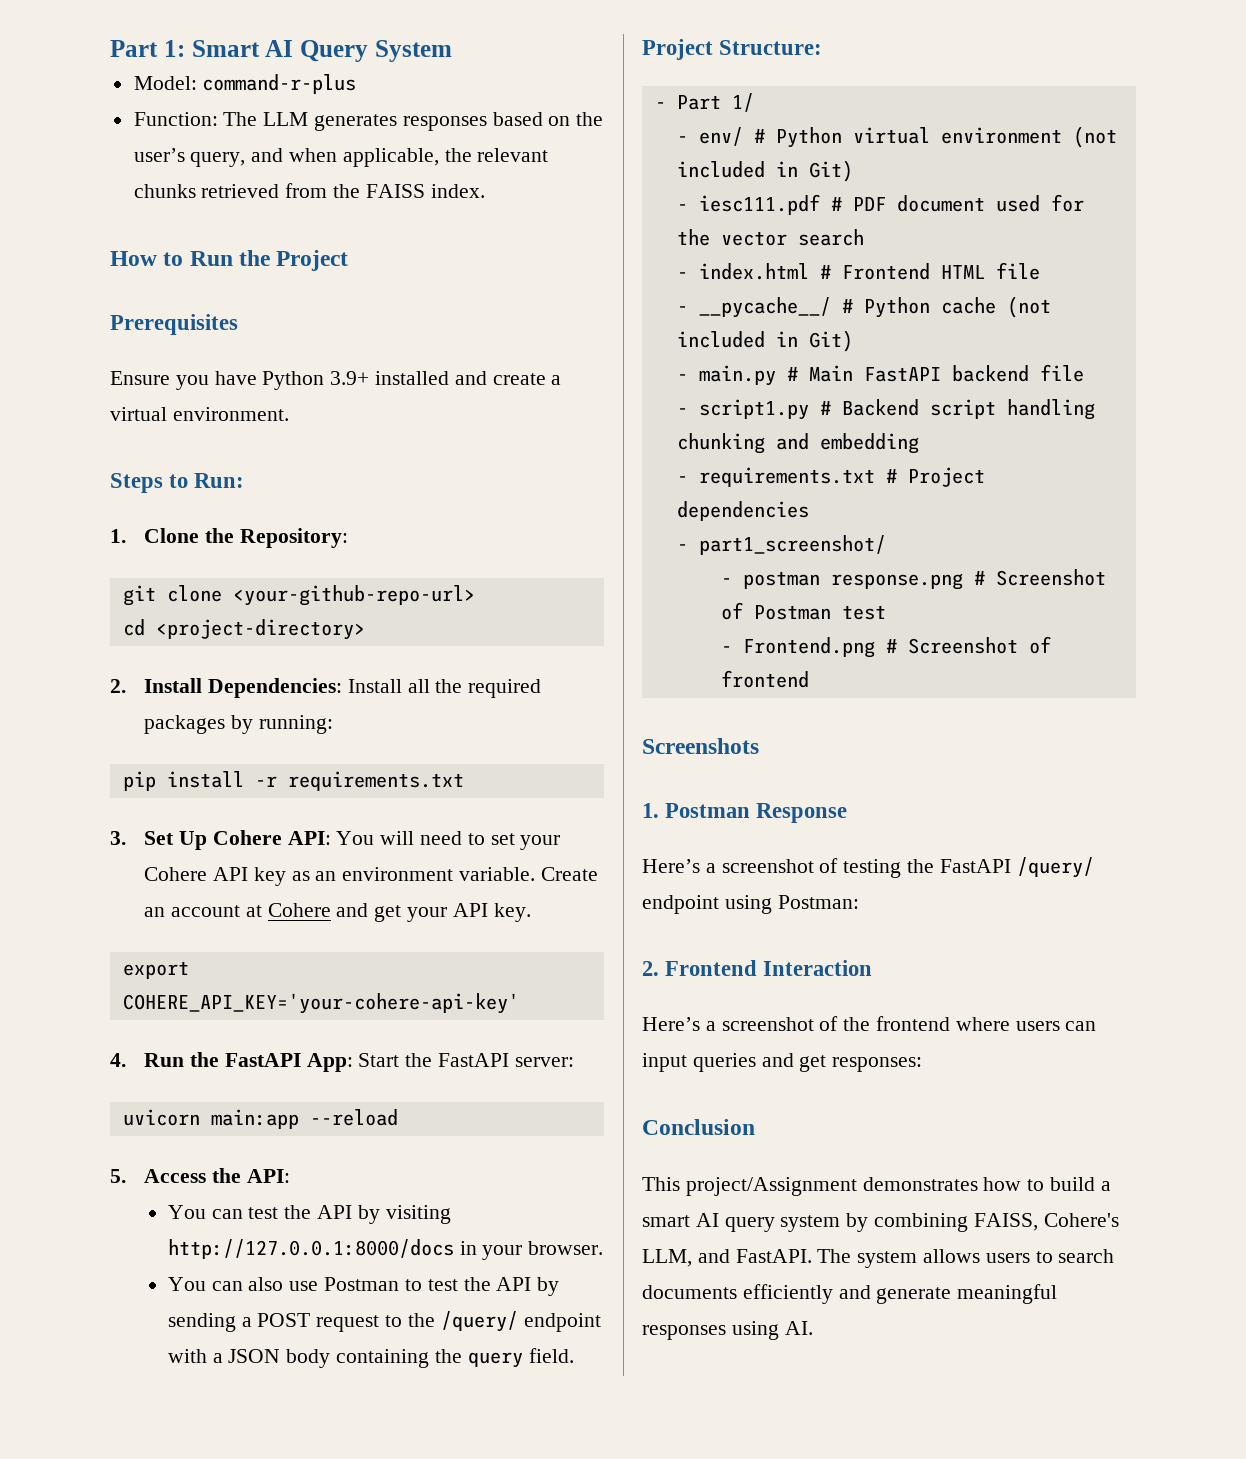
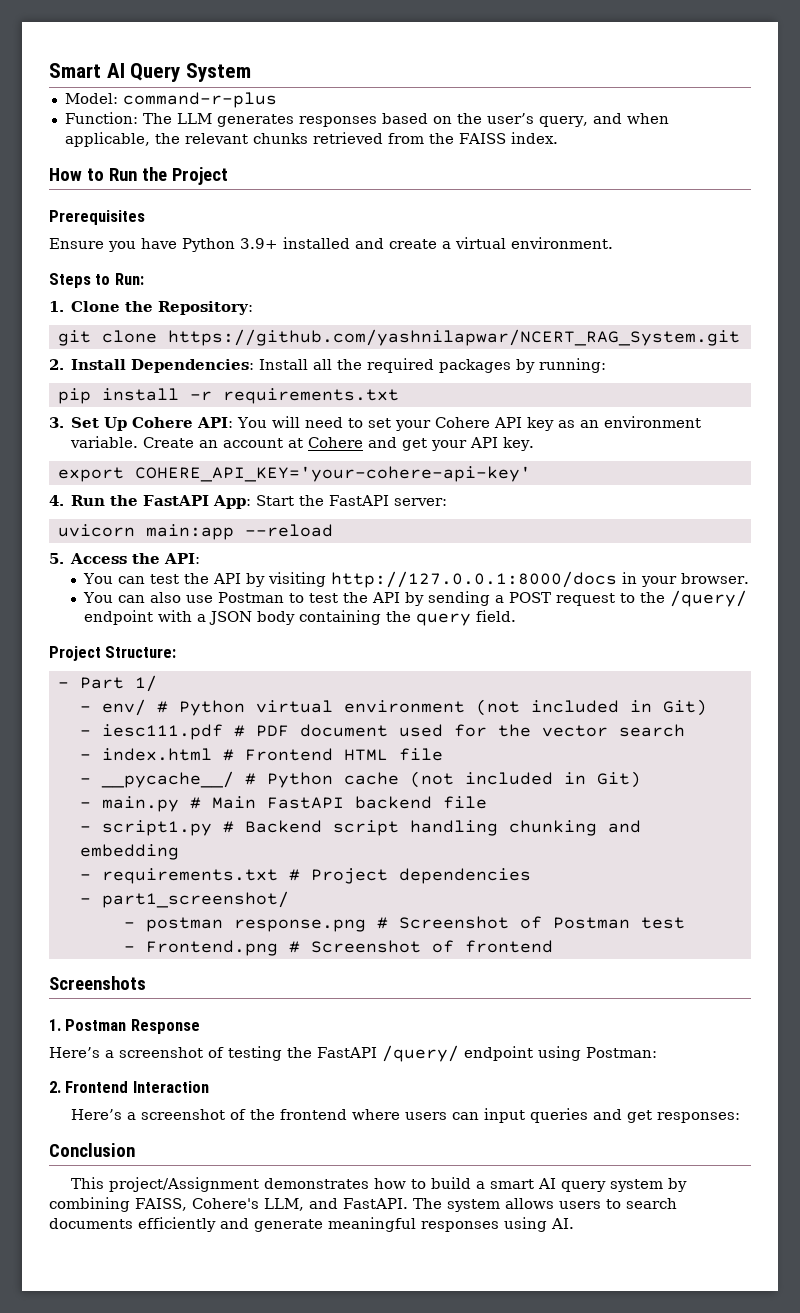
[110,40,185,57] Part 1: -> (49, 70) none
[232,585,475,606] [122,619,365,640] <your-github-repo-url> // cd <project-directory> -> [167,329,740,346] https://github.com/yashnilapwar/NCERT_RAG_System.git

